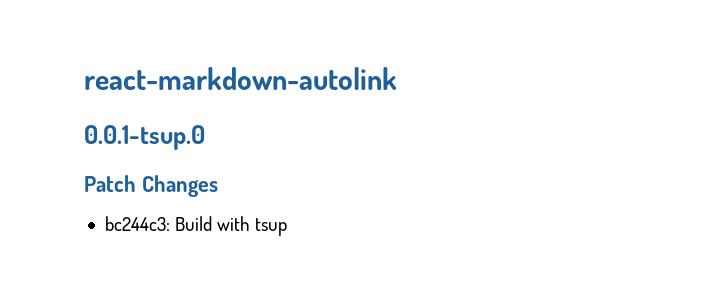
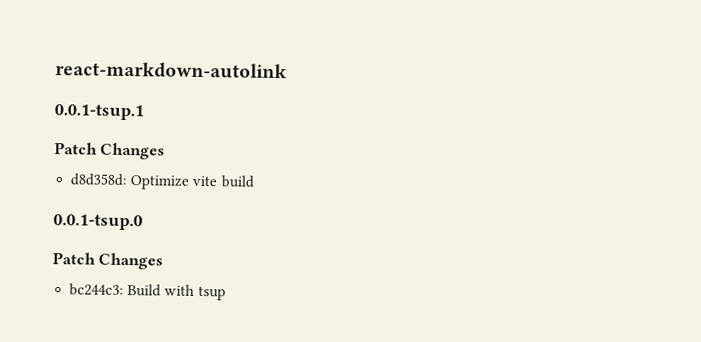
(397, 78) none -> [54,104,144,121] [54,142,166,160] [70,173,254,190] // 0.0.1-tsup.1 // Patch Changes // d8d358d: Optimize vite build

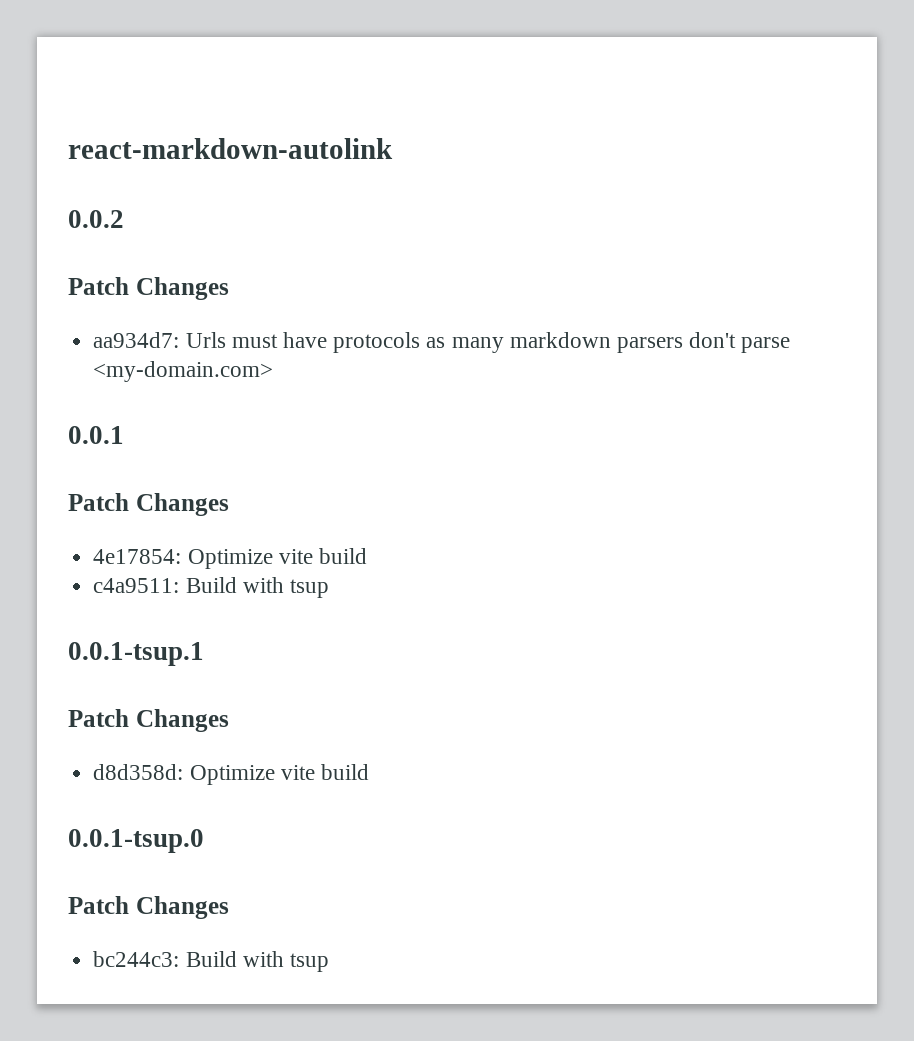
(287, 70) none -> [68,210,124,228] [68,277,229,300] [93,332,791,353] [93,361,274,382] [68,426,124,444] [68,493,229,516] [93,548,367,569] [93,577,329,598] // 0.0.2 // Patch Changes // aa934d7: Urls must have protocols as many markdown parsers don't parse <my-domain.com> // 0.0.1 // Patch Changes // 4e17854: Optimize vite build // c4a9511: Build with tsup

